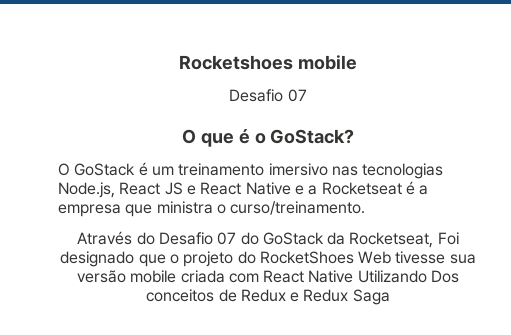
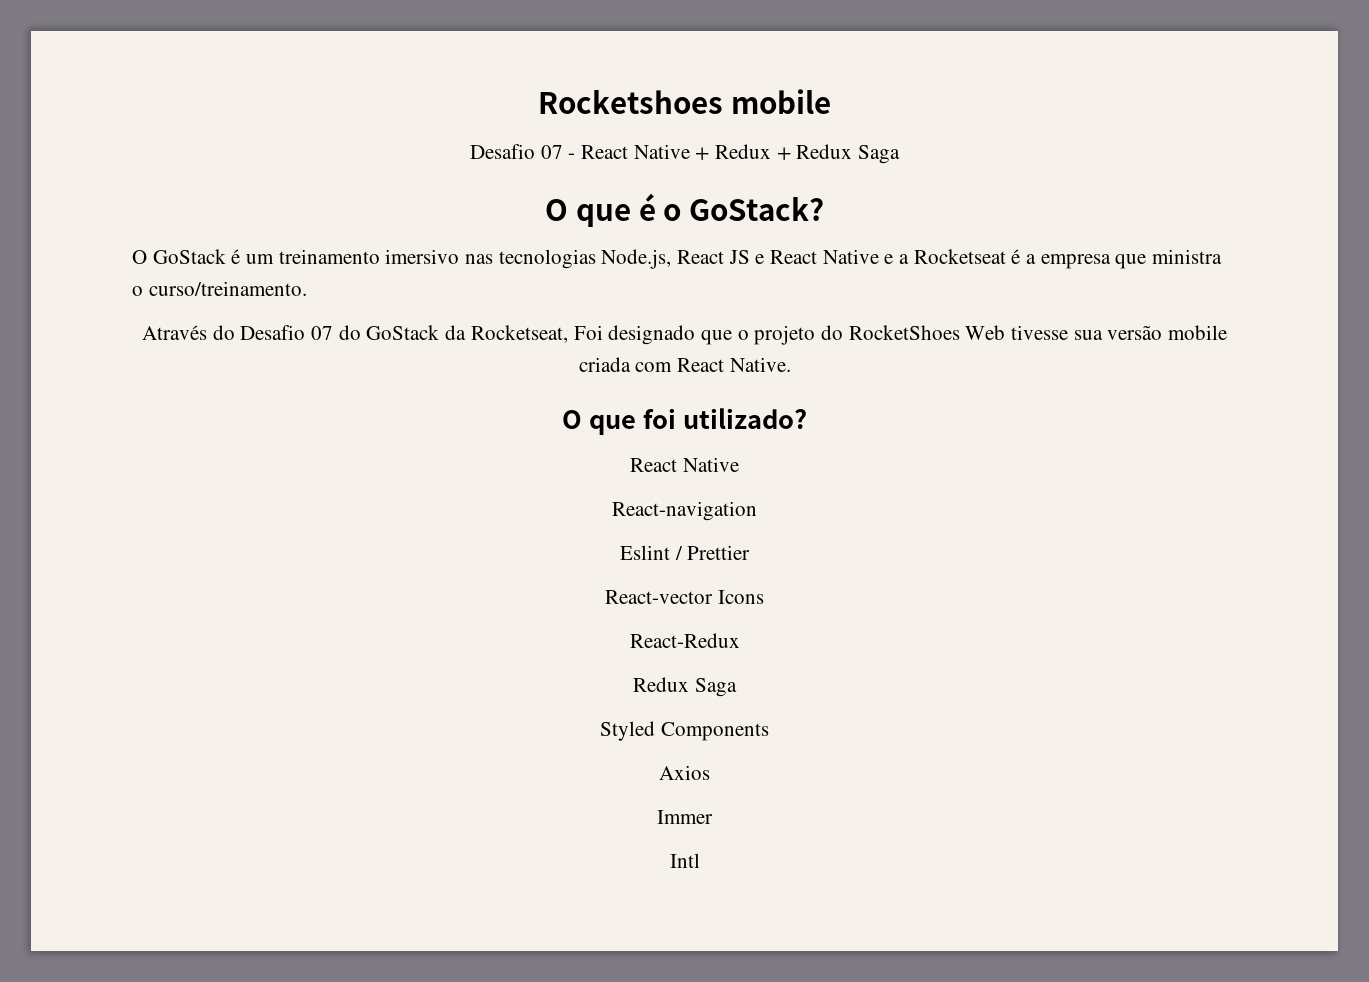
(307, 95) none -> [568,144,901,164] - React Native + Redux + Redux Saga
[308,270,460,283] [146,289,390,305] Native Utilizando Dos conceitos de Redux e Redux Saga -> [729,357,791,372] [562,408,807,435] [630,457,739,472] [612,501,757,521] [619,545,751,560] [605,590,764,604] [629,633,740,648] [633,677,737,697] [600,721,769,741] [659,765,710,780] [657,810,713,824] [669,853,700,868] Native. // O que foi utilizado? // React Native // React-navigation // Eslint / Prettier // React-vector Icons // React-Redux // Redux Saga // Styled Components // Axios // Immer // Intl

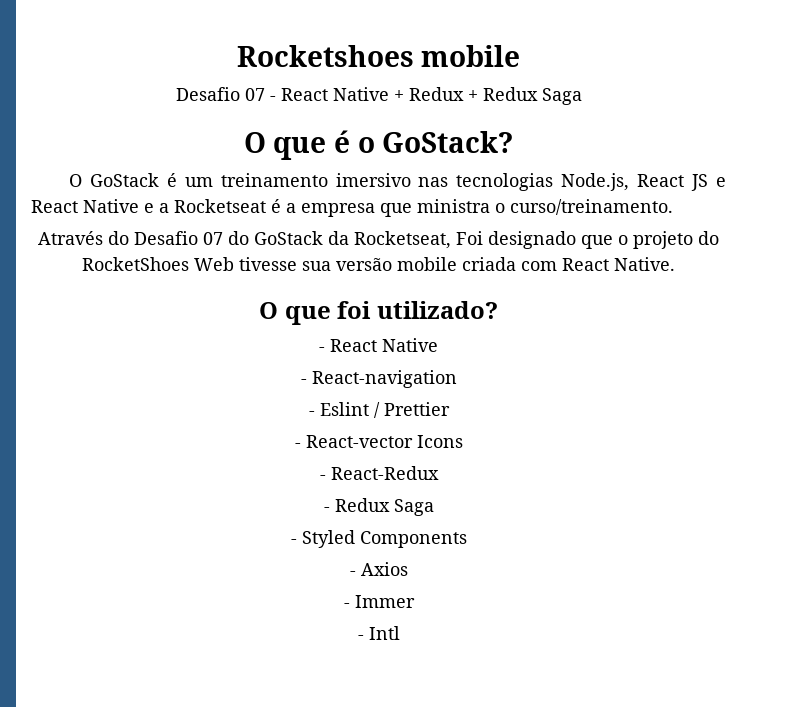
(807, 418) none -> [319,347,325,352] -
(739, 464) none -> [300,379,307,384] -
(757, 511) none -> [308,411,315,416] -
(751, 552) none -> [294,443,301,448] -
(764, 597) none -> [319,475,326,480] -
[633,677,737,697] Redux Saga // -> [323,498,434,516] [290,539,297,544] - Redux Saga // -
(769, 731) none -> [349,571,356,576] -
(710, 772) none -> [343,603,350,608] -
(713, 817) none -> [357,635,364,640] -

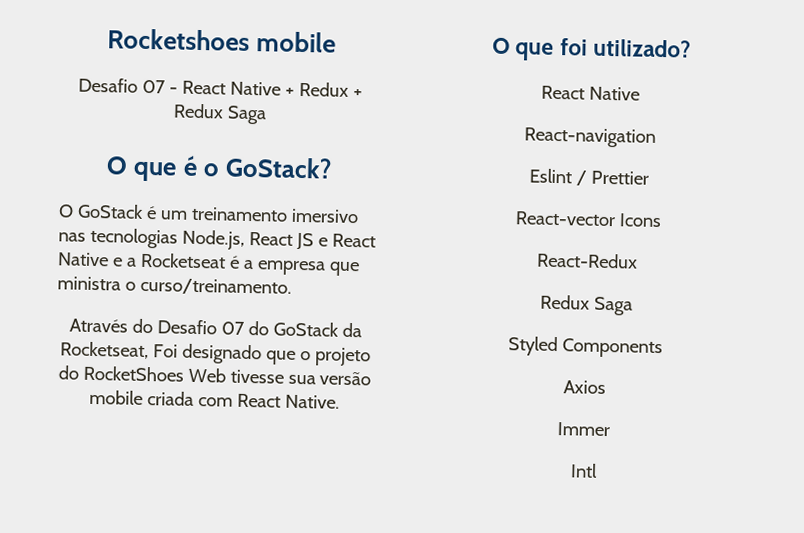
[319,347,325,352] - -> (691, 48) none
[300,379,307,384] - -> (640, 93) none
[308,411,315,416] - -> (656, 137) none
[294,443,301,448] - -> (649, 177) none
[319,475,326,480] - -> (662, 220) none
[323,498,434,516] [290,539,297,544] - Redux Saga // - -> [540,294,633,316] Redux Saga //
[349,571,356,576] - -> (663, 348) none
[343,603,350,608] - -> (606, 387) none
[357,635,364,640] - -> (610, 429) none

